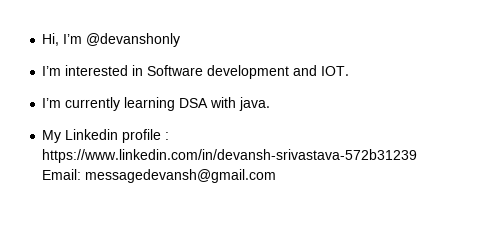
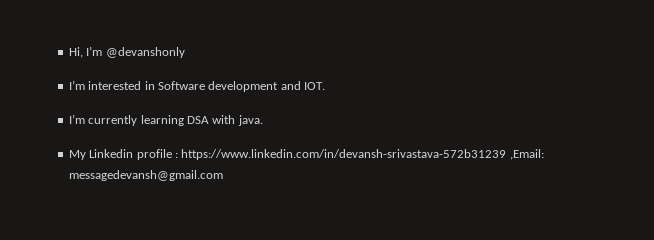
[42,169,82,180] Email: -> [509,149,544,160] ,Email:

